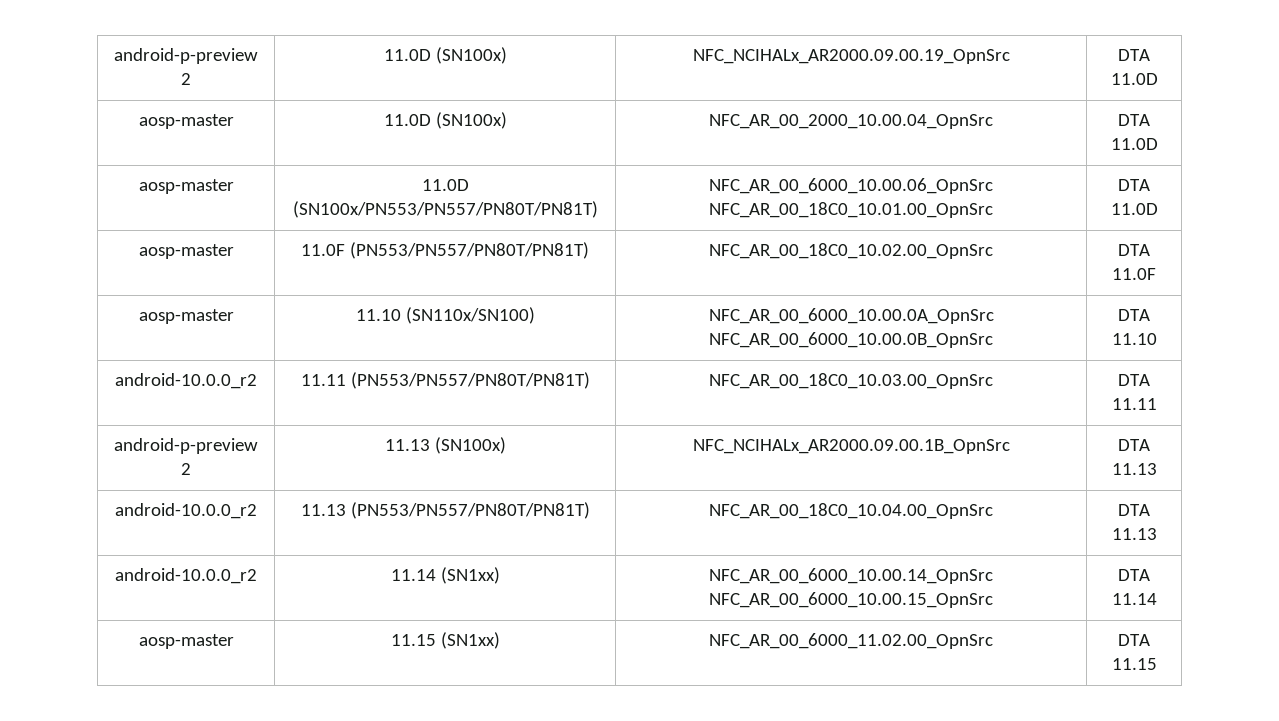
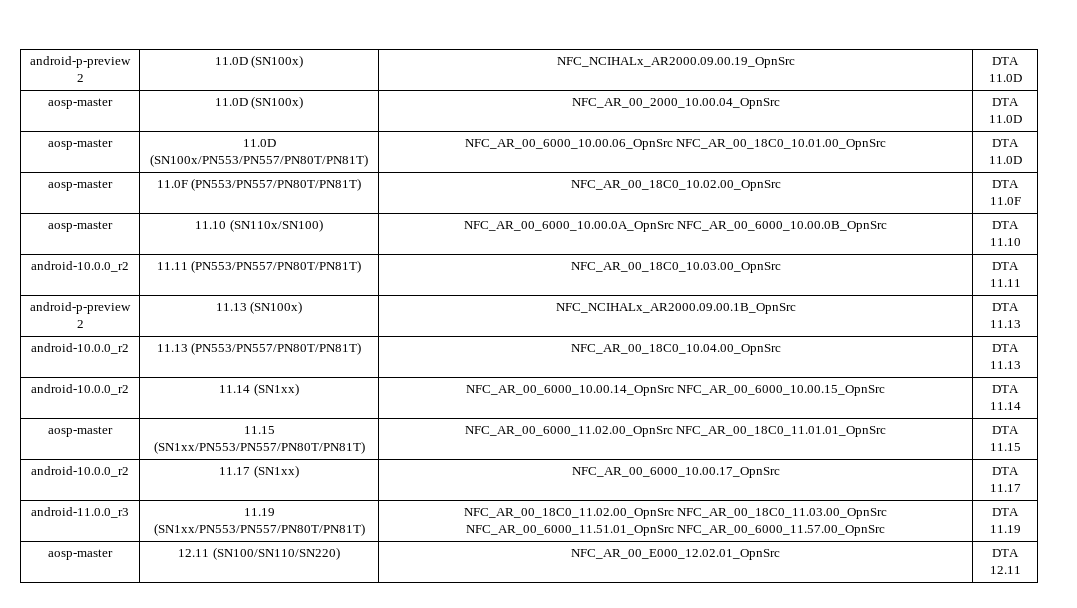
[440,632,500,649] (SN1xx) -> [153,441,365,454] (SN1xx/PN553/PN557/PN80T/PN81T)
(993, 641) none -> [676,426,887,437] NFC_AR_00_18C0_11.01.01_OpnSrc
(1157, 664) none -> [31,466,129,477] [219,465,299,478] [571,467,780,478] [992,467,1019,475] [989,484,1021,492] [31,507,129,518] [243,508,275,516] [153,523,365,536] [463,508,888,519] [465,525,886,536] [992,508,1019,516] [989,525,1021,533] [48,549,113,560] [178,547,340,560] [571,549,781,560] [992,549,1019,557] [989,566,1021,574] // android-10.0.0_r2 | 11.17 (SN1xx) | NFC_AR_00_6000_10.00.17_OpnSrc | DTA 11.17 // android-11.0.0_r3 | 11.19 (SN1xx/PN553/PN557/PN80T/PN81T) | NFC_AR_00_18C0_11.02.00_OpnSrc NFC_AR_00_18C0_11.03.00_OpnSrc NFC_AR_00_6000_11.51.01_OpnSrc NFC_AR_00_6000_11.57.00_OpnSrc | DTA 11.19 // aosp-master | 12.11 (SN100/SN110/SN220) | NFC_AR_00_E000_12.02.01_OpnSrc | DTA 12.11

